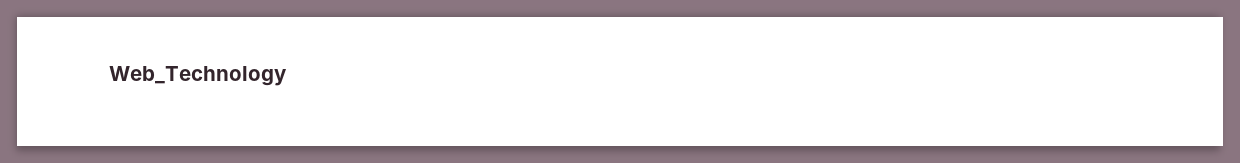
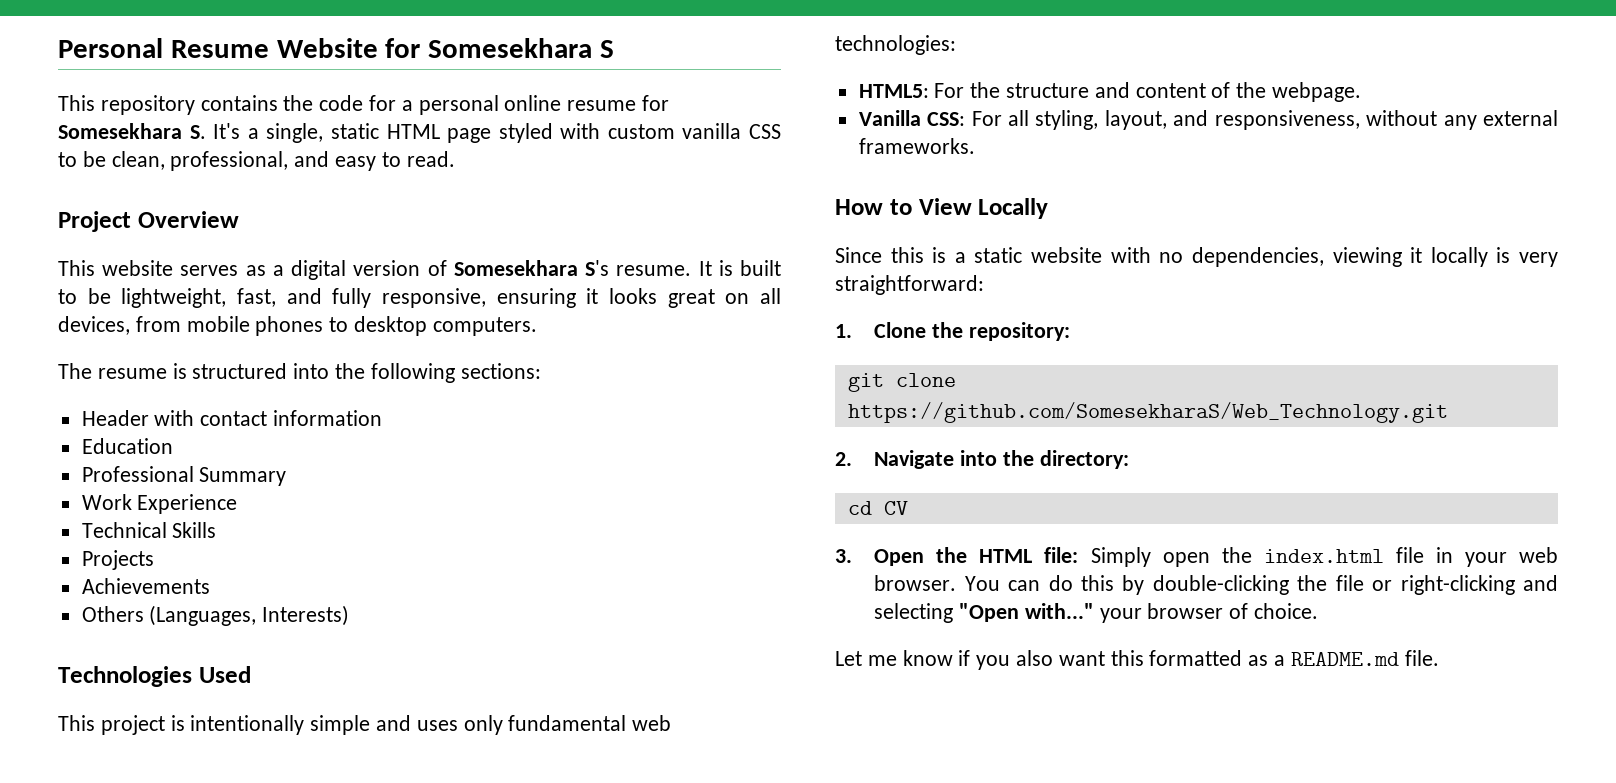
[109,66,287,86] Web_Technology -> [58,38,615,58] [58,95,670,115] [58,123,782,143] [58,151,455,171] [58,211,239,232] [58,260,782,280] [58,288,781,308] [58,316,537,336] [58,363,541,383] [81,410,383,426] [81,438,173,454] [81,466,287,486] [81,494,238,514] [81,522,217,538] [81,550,154,570] [81,578,210,594] [81,605,350,626] [58,666,251,687] [58,715,672,735] [835,35,956,55] [858,82,1362,102] [858,110,1558,130] [858,138,975,154] [835,198,1049,219] [835,247,1559,267] [835,275,984,295] [835,322,1070,341] [847,373,956,392] [847,402,1448,423] [835,450,1129,469] [847,501,908,515] [835,547,1558,567] [874,575,1558,595] [874,603,1319,623] [835,650,1439,670] Personal Resume Website for Somesekhara S // This repository contains the code for a personal online resume for Somesekhara S. It's a single, static HTML page styled with custom vanilla CSS to be clean, professional, and easy to read. // Project Overview // This website serves as a digital version of Somesekhara S's resume. It is built to be lightweight, fast, and fully responsive, ensuring it looks great on all devices, from mobile phones to desktop computers. // The resume is structured into the following sections: // Header with contact information // Education // Professional Summary // Work Experience // Technical Skills // Projects // Achievements // Others (Languages, Interests) // Technologies Used // This project is intentionally simple and uses only fundamental web technologies: // HTML5: For the structure and content of the webpage. // Vanilla CSS: For all styling, layout, and responsiveness, without any external frameworks. // How to View Locally // Since this is a static website with no dependencies, viewing it locally is very straightforward: // 1. Clone the repository: // git clone https://github.com/SomesekharaS/Web_Technology.git // 2. Navigate into the directory: // cd CV // 3. Open the HTML file: Simply open the index.html file in your web browser. You can do this by double-clicking the file or right-clicking and selecting "Open with..." your browser of choice. // Let me know if you also want this formatted as a README.md file.

